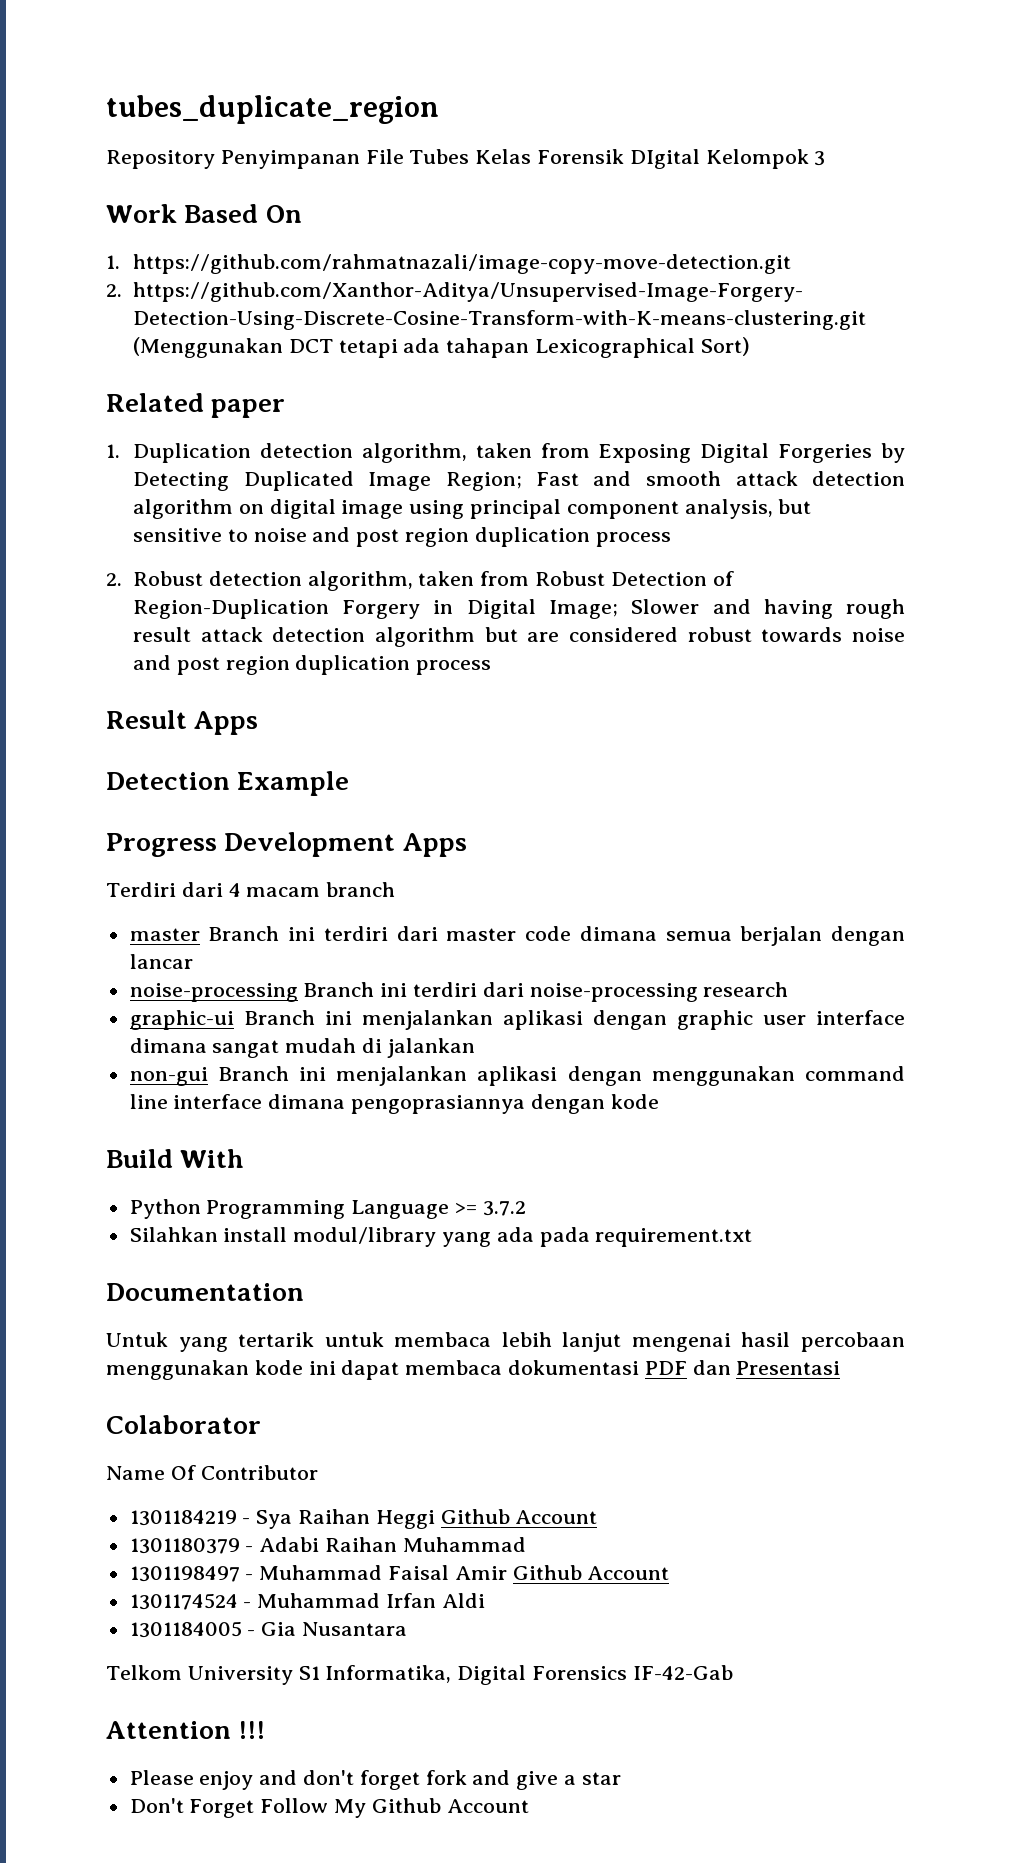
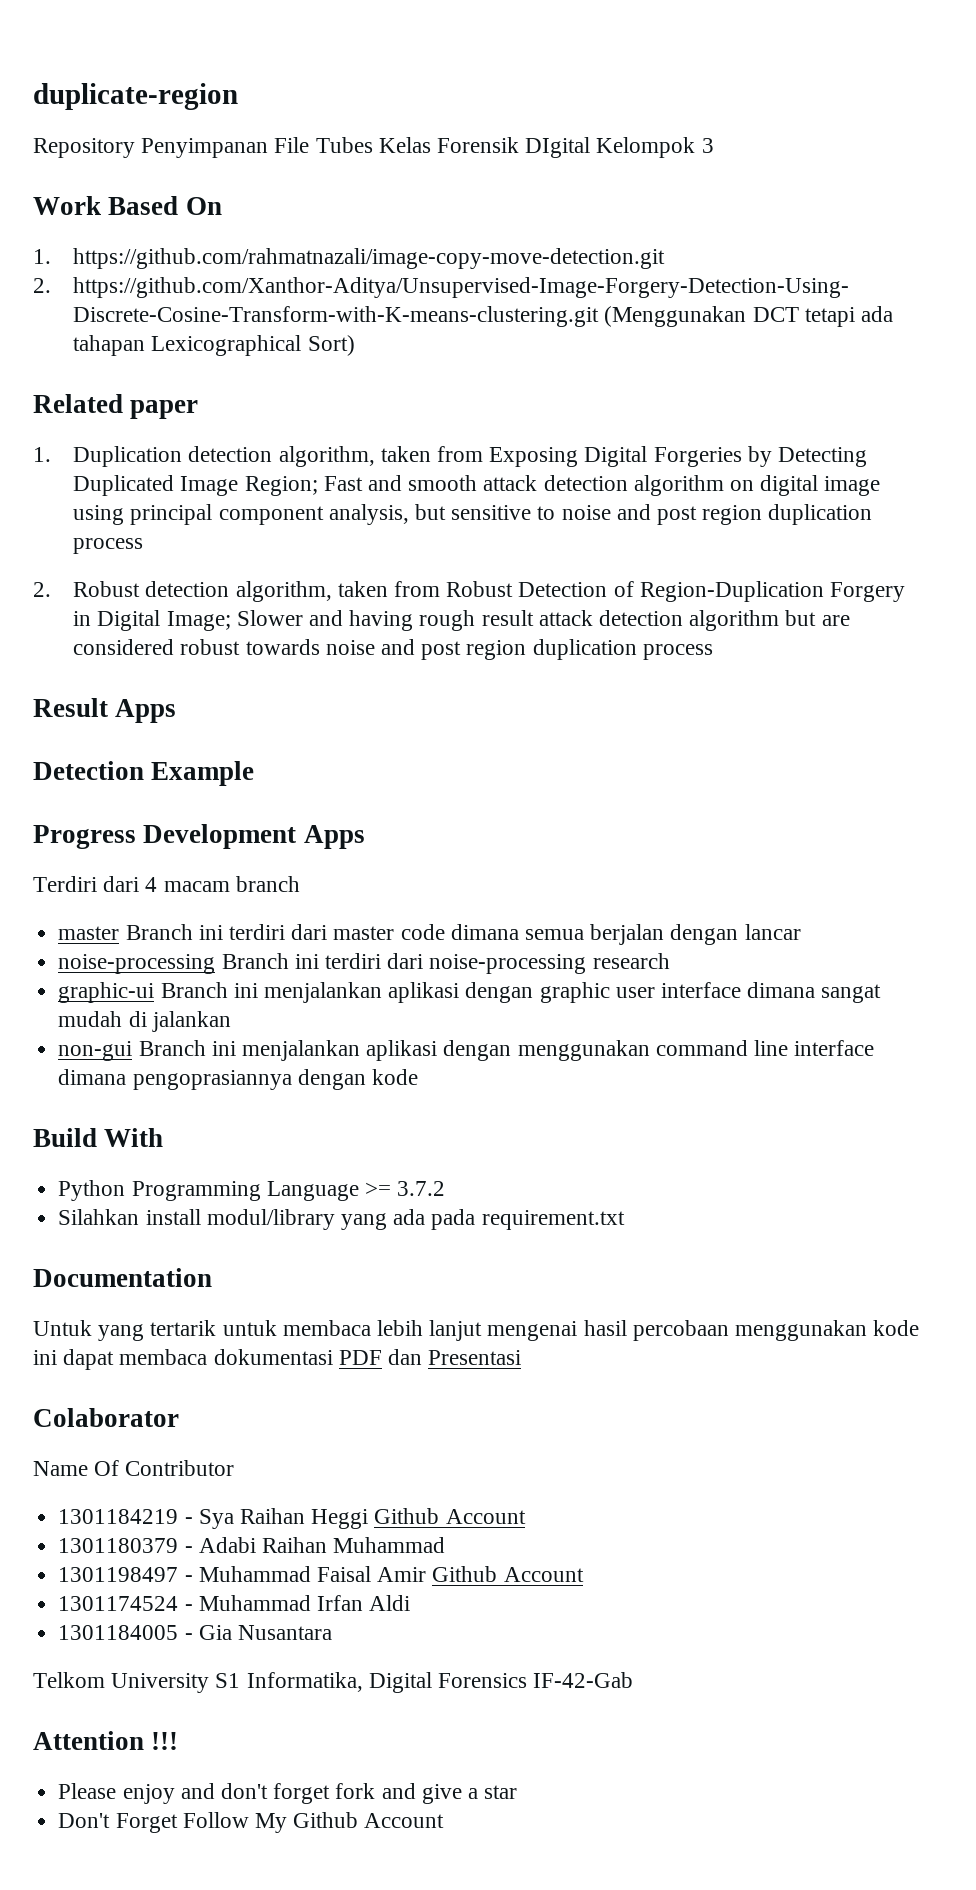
[106,95,439,124] tubes_duplicate_region -> [33,83,238,110] duplicate-region

